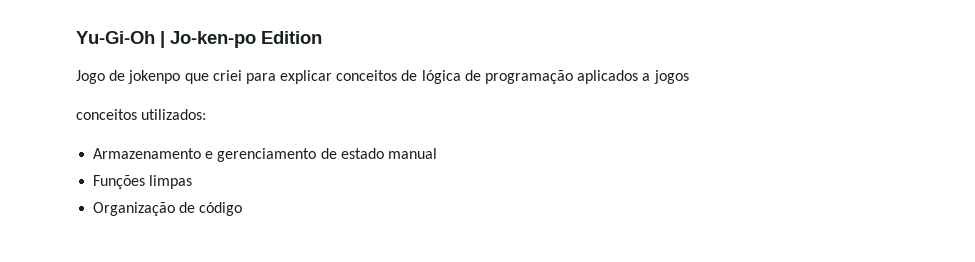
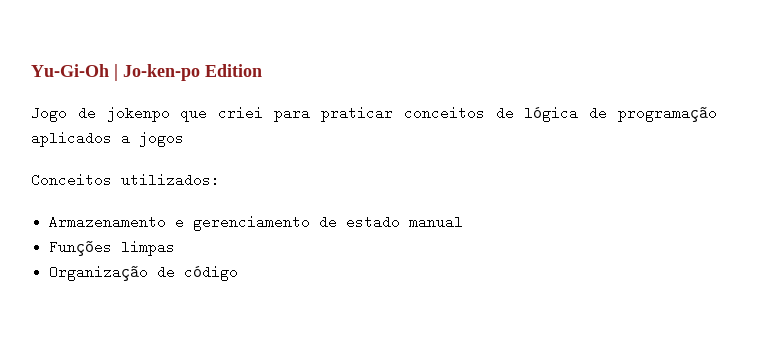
[280,70,333,84] explicar -> [320,106,393,122] praticar
[76,109,137,120] conceitos -> [31,173,112,187] Conceitos

